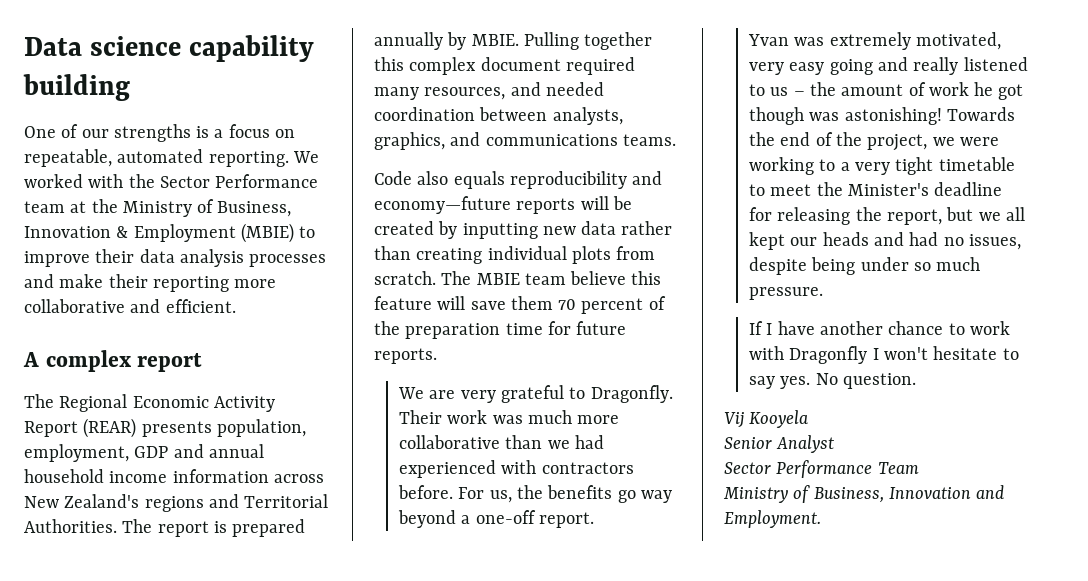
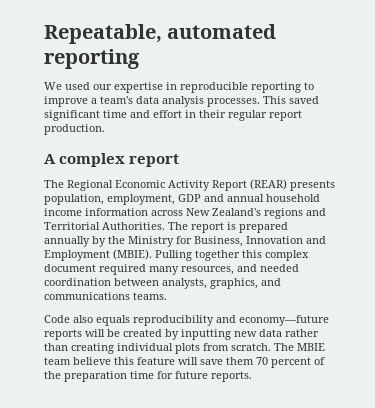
[24,35,315,62] [23,74,130,101] [24,124,295,142] [24,149,319,167] [24,174,319,188] [24,199,292,217] [24,223,316,243] [24,249,327,267] [24,274,277,292] [24,299,236,313] Data science capability building // One of our strengths is a focus on repeatable, automated reporting. We worked with the Sector Performance team at the Ministry of Business, Innovation & Employment (MBIE) to improve their data analysis processes and make their reporting more collaborative and efficient. -> [44,24,277,44] [44,49,140,69] [44,82,314,93] [44,96,319,107] [44,110,302,121] [44,124,105,135] Repeatable, automated reporting // We used our expertise in reproducible reporting to improve a team's data analysis processes. This saved significant time and effort in their regular report production.
[471,34,519,46] MBIE. -> [108,236,326,247] [44,249,152,261] the Ministry for Business, Innovation and Employment (MBIE).
[398,385,673,403] [399,410,620,424] [399,435,604,449] [399,460,634,478] [398,485,672,503] [398,510,594,528] [748,32,1001,50] [749,57,1028,75] [749,82,1024,100] [749,107,1015,125] [749,132,999,151] [749,157,1015,175] [749,182,1003,196] [749,207,1025,225] [749,232,1021,250] [749,257,981,275] [749,287,824,300] [749,321,1010,335] [749,346,1019,364] [749,373,916,389] [724,410,809,428] [724,435,835,453] [724,460,919,478] [723,485,1005,503] [724,510,821,528] // We are very grateful to Dragonfly. Their work was much more collaborative than we had experienced with contractors before. For us, the benefits go way beyond a one-off report. // Yvan was extremely motivated, very easy going and really listened to us – the amount of work he got though was astonishing! Towards the end of the project, we were working to a very tight timetable to meet the Minister's deadline for releasing the report, but we all kept our heads and had no issues, despite being under so much pressure. // If I have another chance to work with Dragonfly I won't hesitate to say yes. No question. // Vij Kooyela // Senior Analyst // Sector Performance Team // Ministry of Business, Innovation and Employment. -> (252, 376) none

